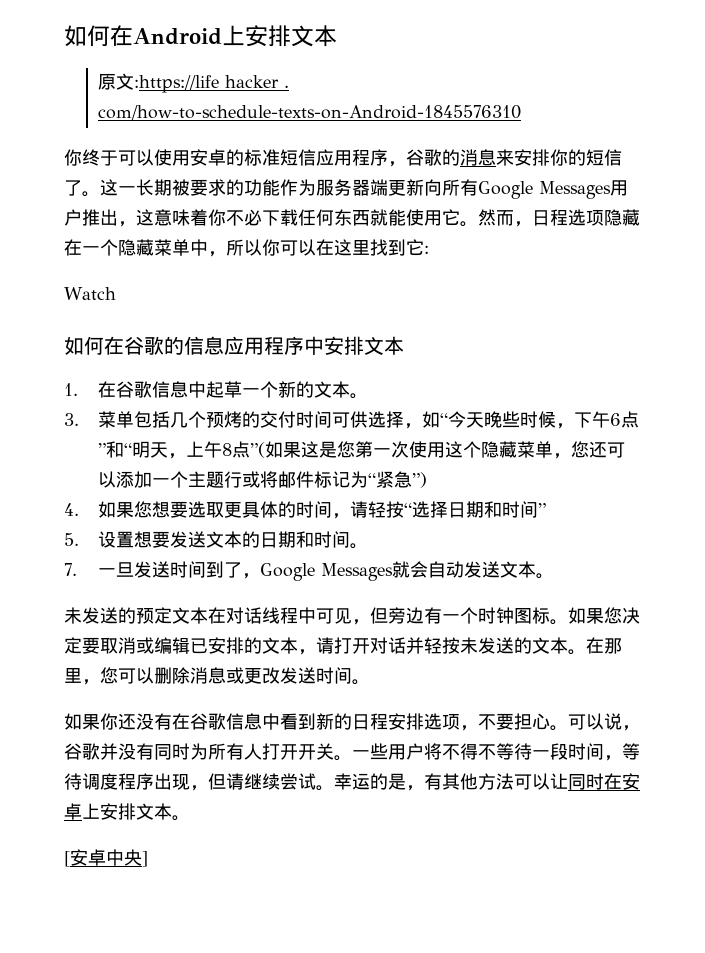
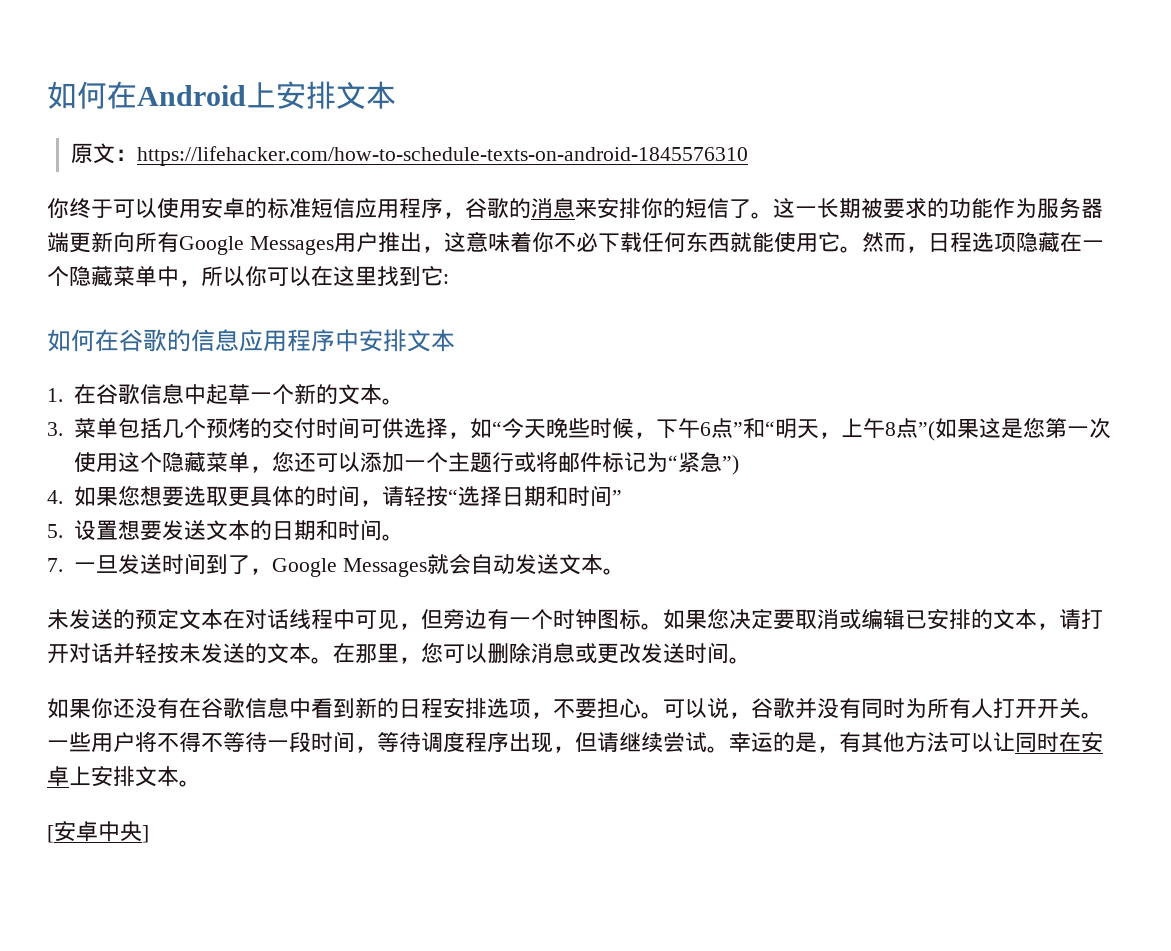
[134,75,290,93] [98,105,522,120] :https://life hacker . com/how-to-schedule-texts-on-Android-1845576310 -> [115,146,749,166] ：https://lifehacker.com/how-to-schedule-texts-on-android-1845576310
[64,287,116,300] // Watch -> (449, 279) none

